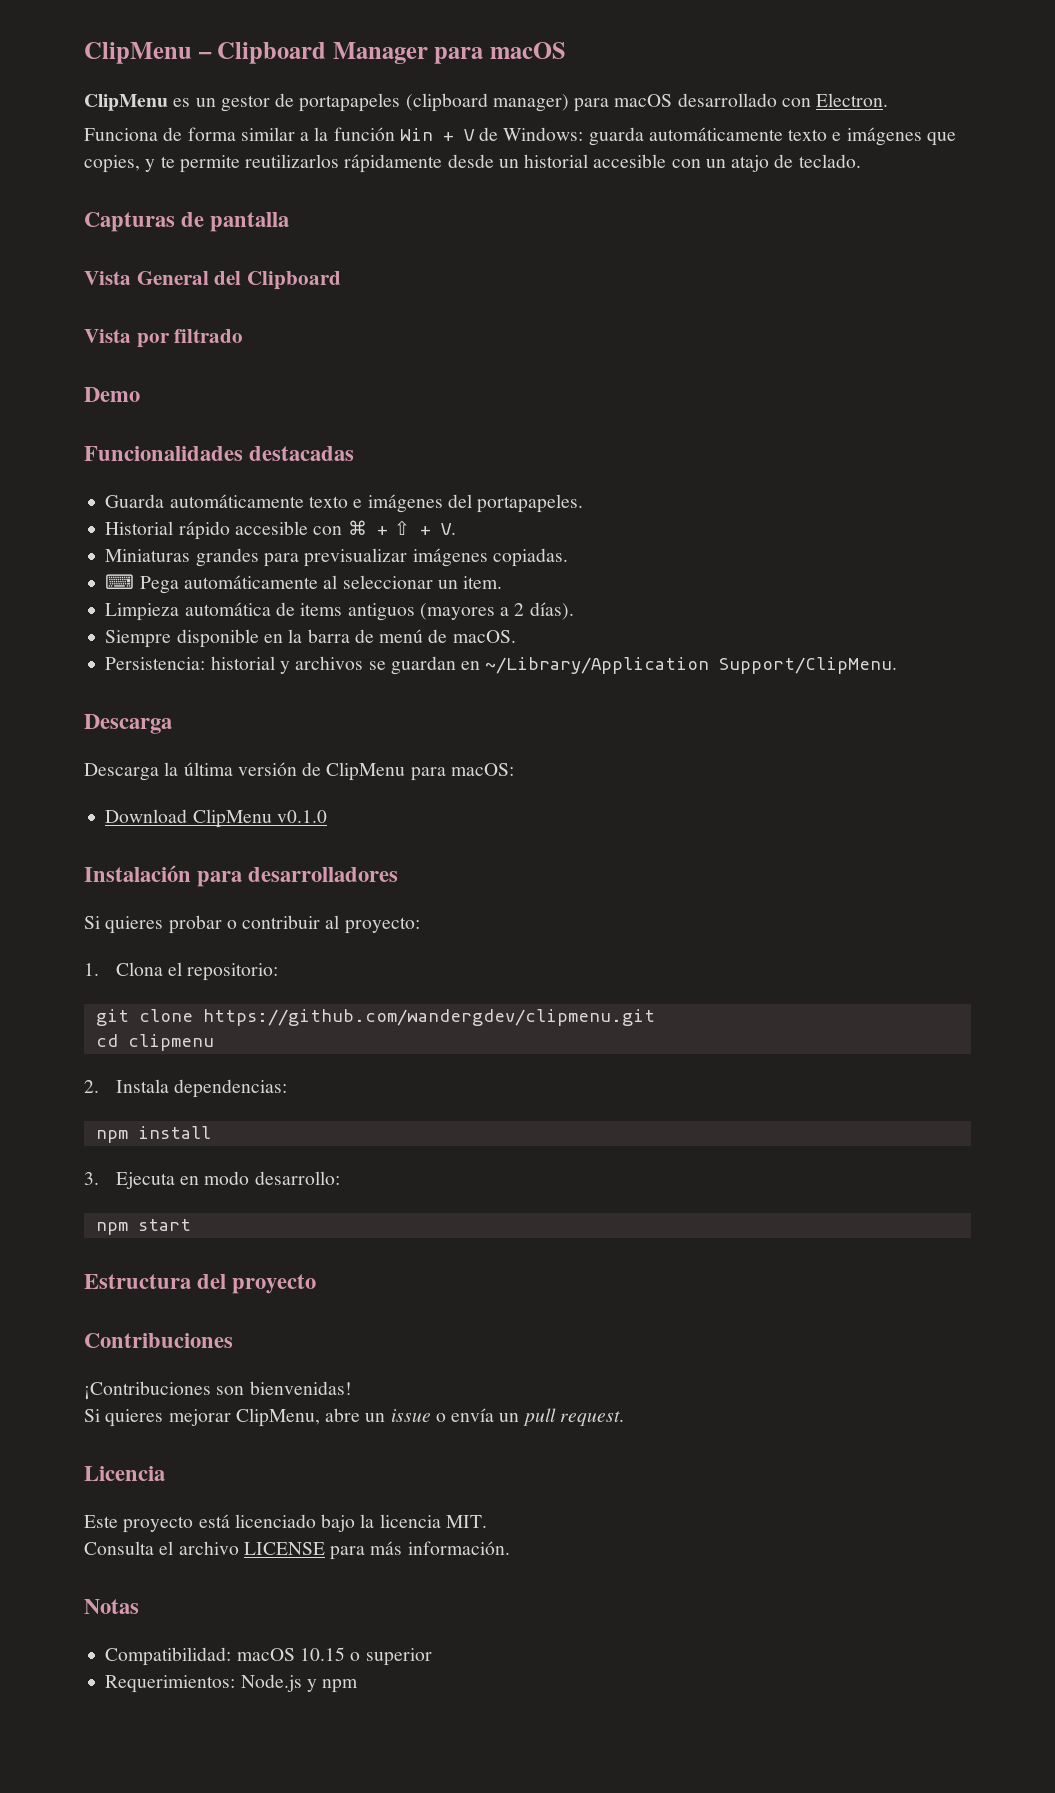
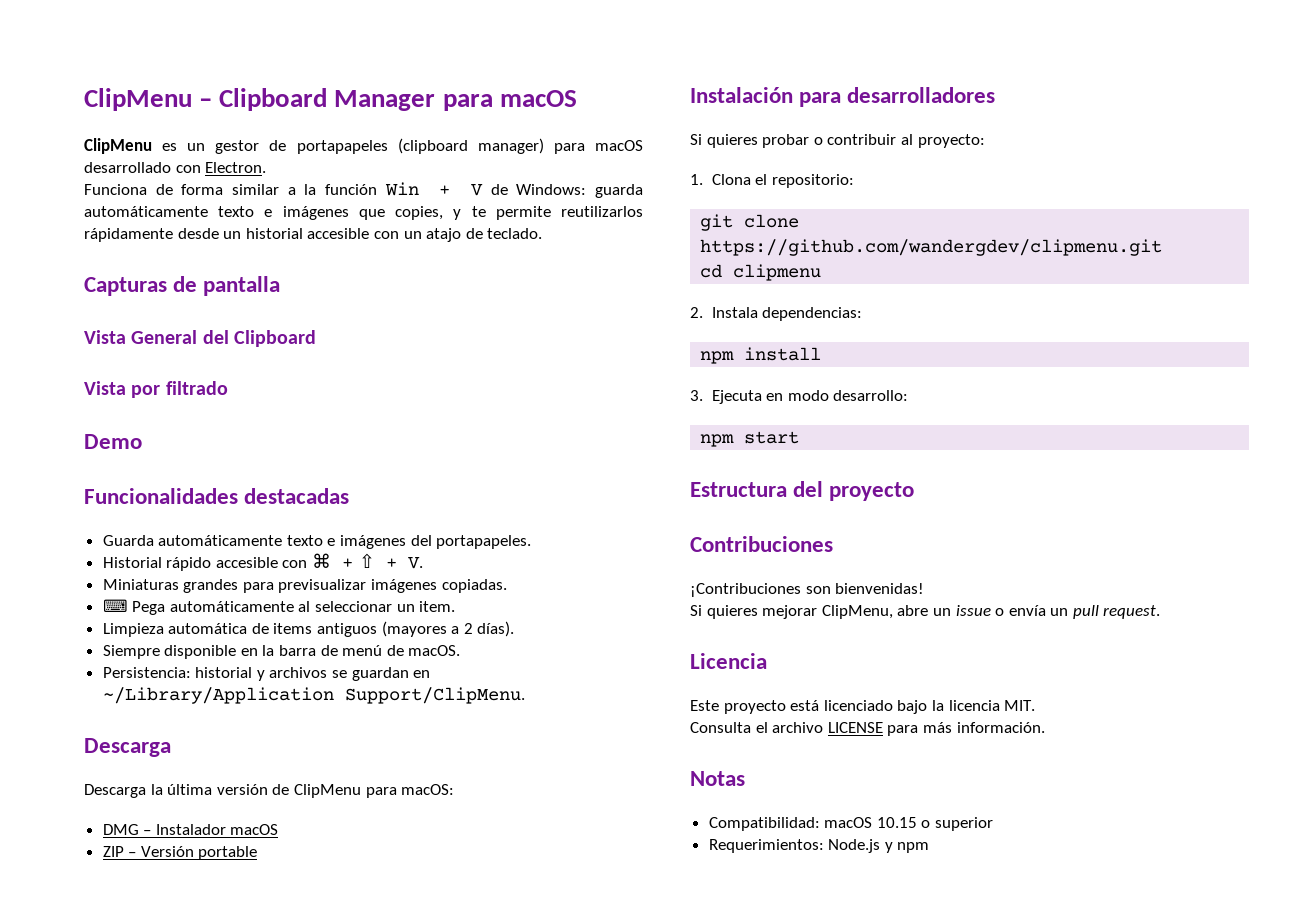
[105,809,327,828] Download ClipMenu v0.1.0 -> [102,824,279,835] [102,846,258,860] DMG – Instalador macOS // ZIP – Versión portable

